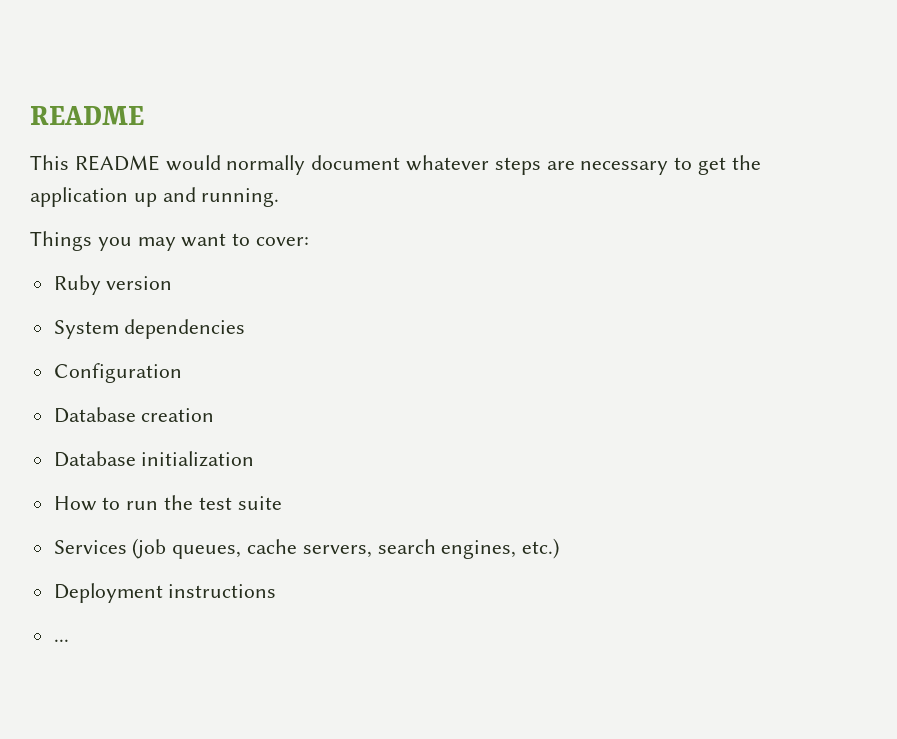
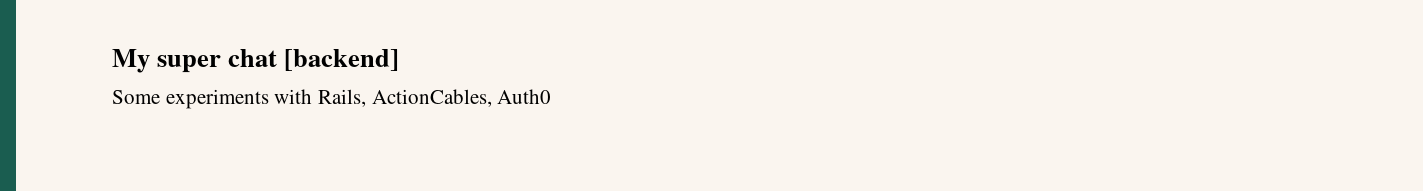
[30,106,144,125] [30,155,761,175] [30,187,280,207] [30,231,310,251] [53,275,173,295] [53,319,246,339] [53,363,182,383] [53,407,215,423] [53,451,255,467] [53,495,282,511] [53,538,560,559] [53,583,277,603] [53,639,69,642] README // This README would normally document whatever steps are necessary to get the application up and running. // Things you may want to cover: // Ruby version // System dependencies // Configuration // Database creation // Database initialization // How to run the test suite // Services (job queues, cache servers, search engines, etc.) // Deployment instructions // ... -> [112,49,400,73] [112,89,552,109] My super chat [backend] // Some experiments with Rails, ActionCables, Auth0

